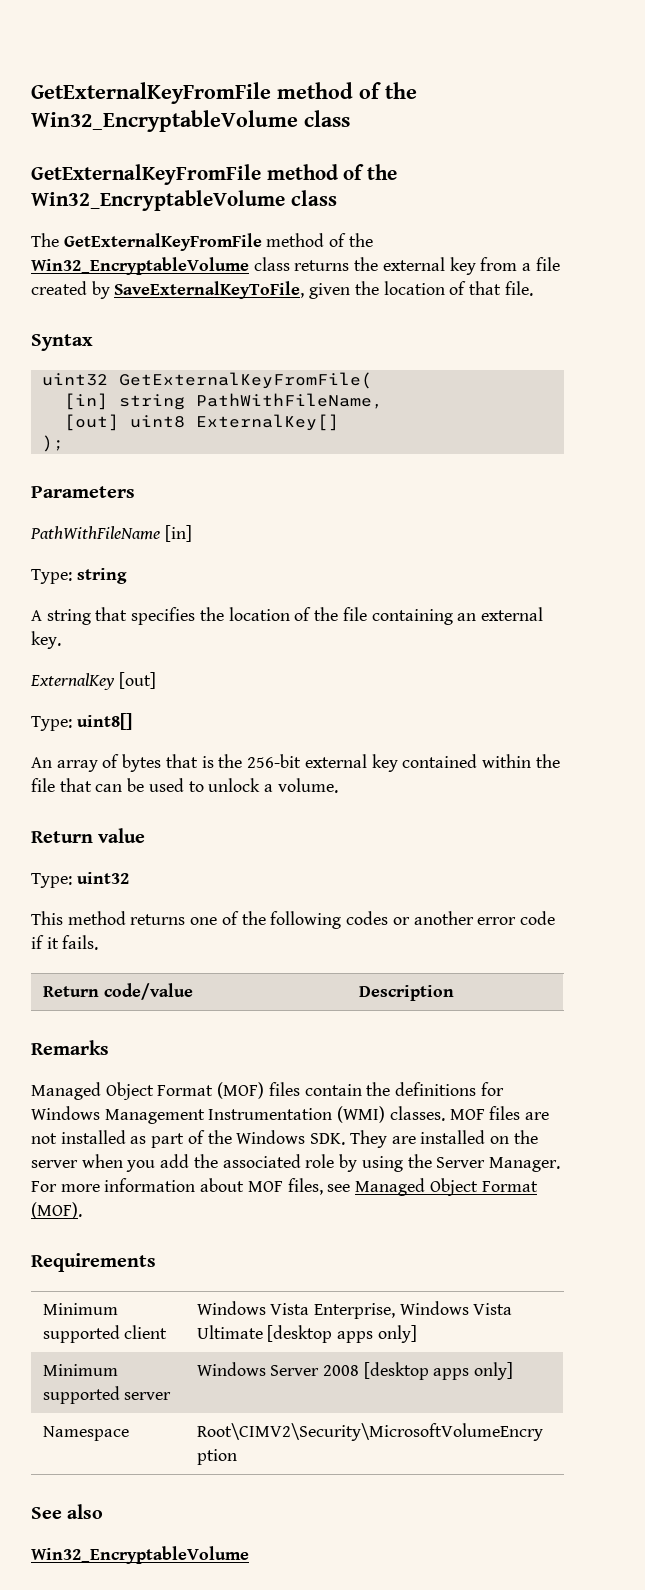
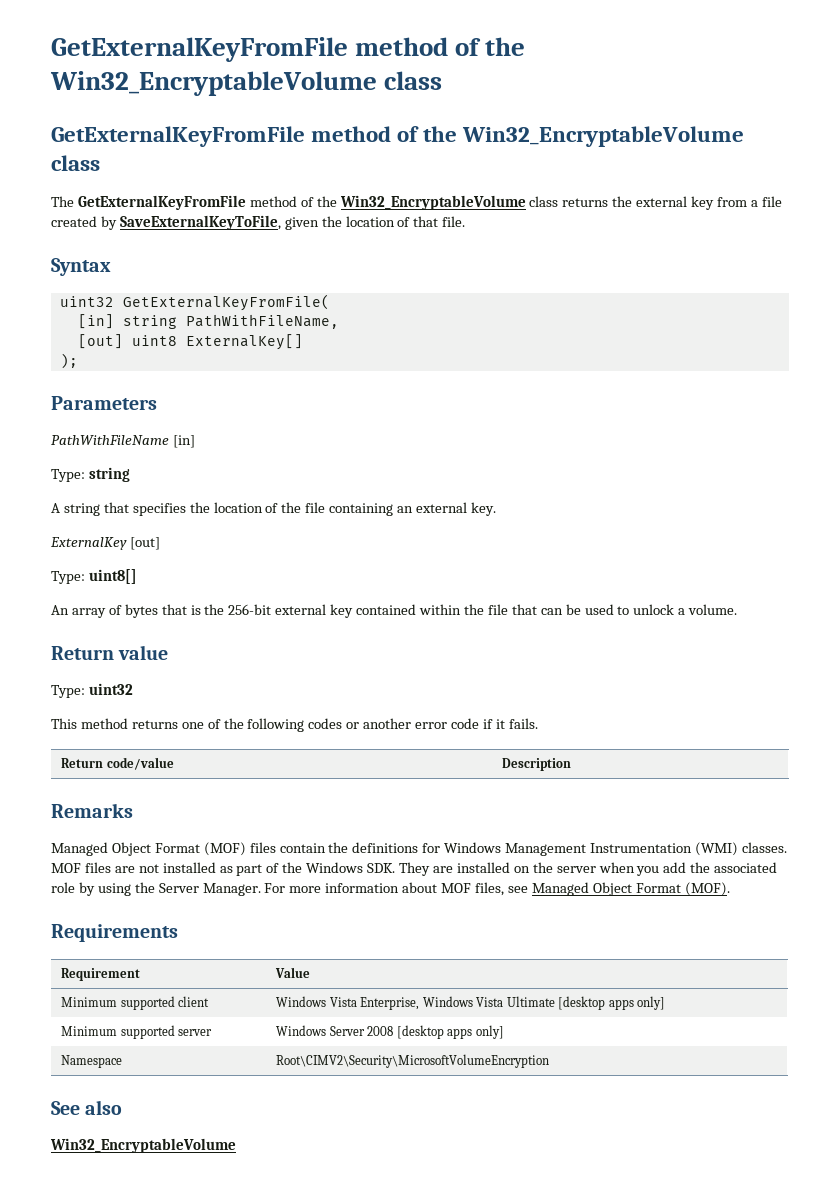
(156, 1262) none -> [61,968,141,981] [275,967,311,978] // Requirement | Value

